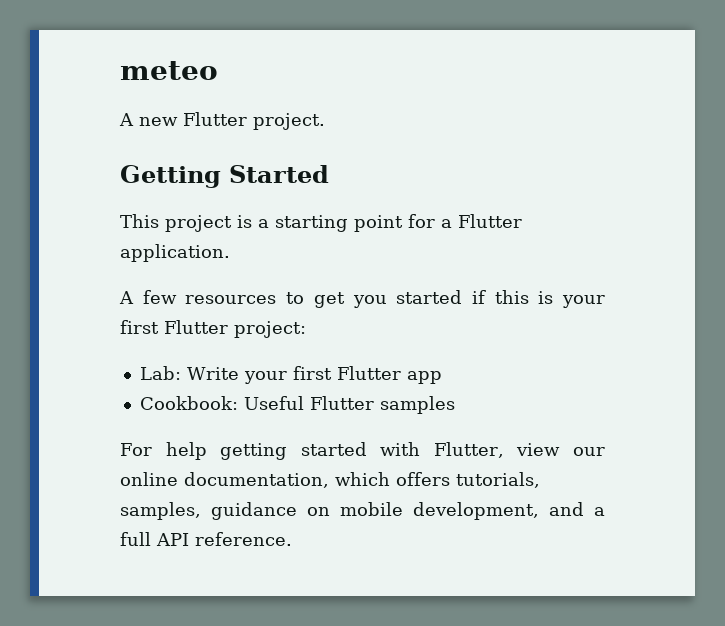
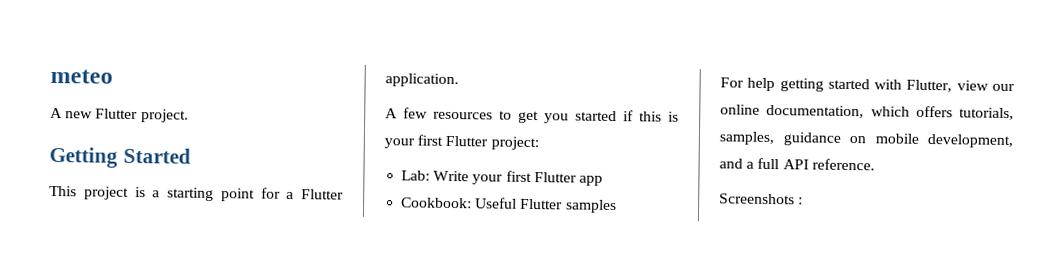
(292, 539) none -> [719,193,804,205] // Screenshots :

